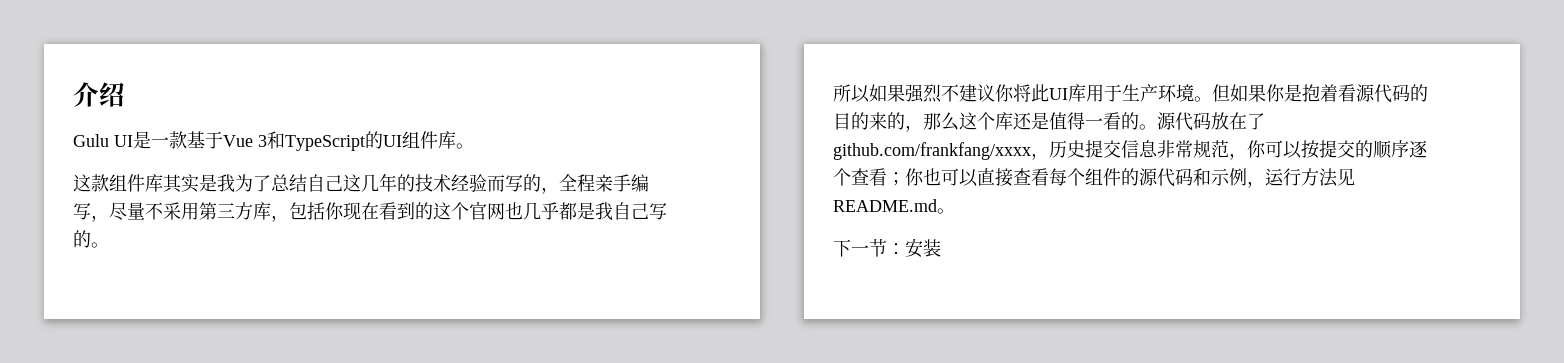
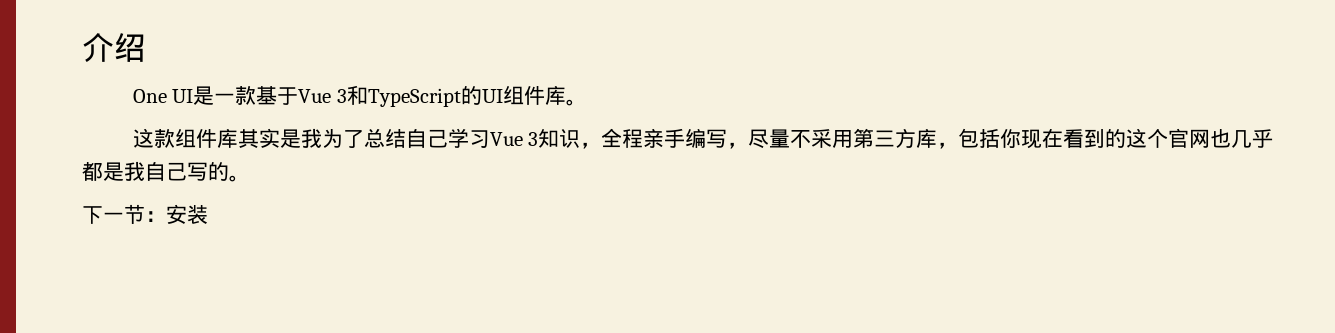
[73,134,109,147] Gulu -> [132,89,167,103] One
[343,173,541,192] 这几年的技术经验而写的 -> [447,128,581,148] 学习Vue 3知识
[833,84,1428,103] [833,112,1265,132] [833,140,1428,160] [833,168,1355,188] [833,199,955,214] // 所以如果强烈不建议你将此UI库用于生产环境。但如果你是抱着看源代码的目的来的，那么这个库还是值得一看的。源代码放在了github.com/frankfang/xxxx，历史提交信息非常规范，你可以按提交的顺序逐个查看；你也可以直接查看每个组件的源代码和示例，运行方法见README.md。 -> (250, 178) none

